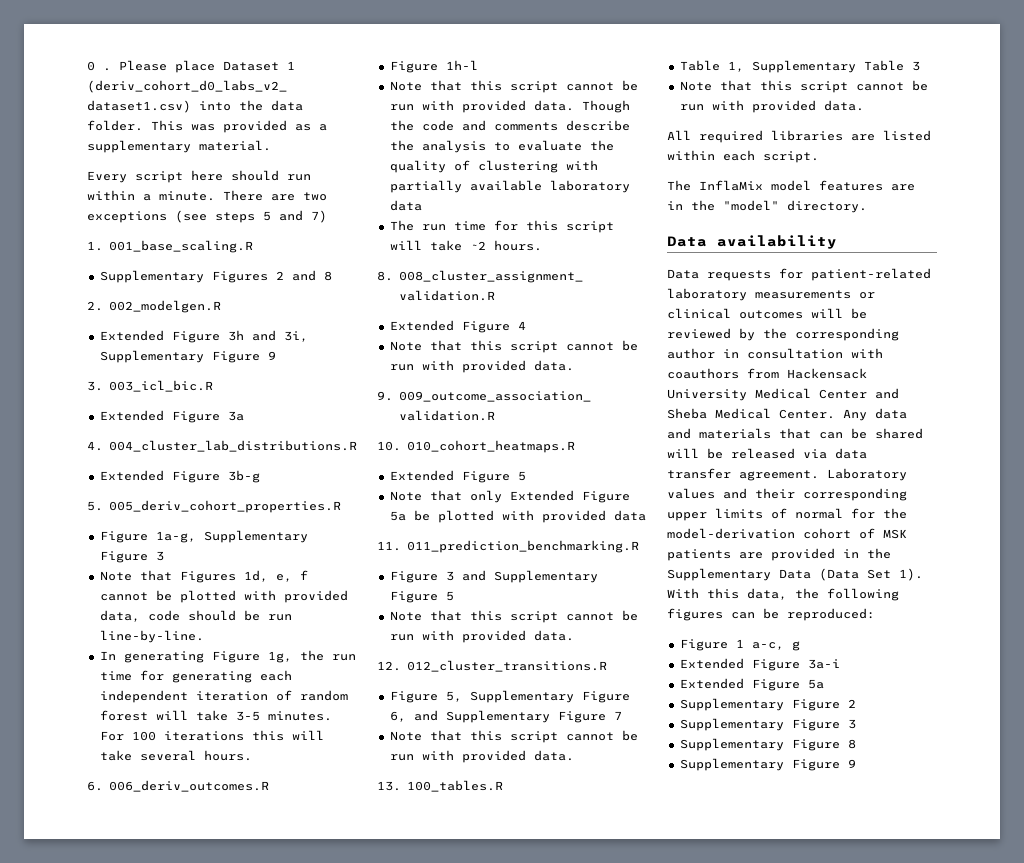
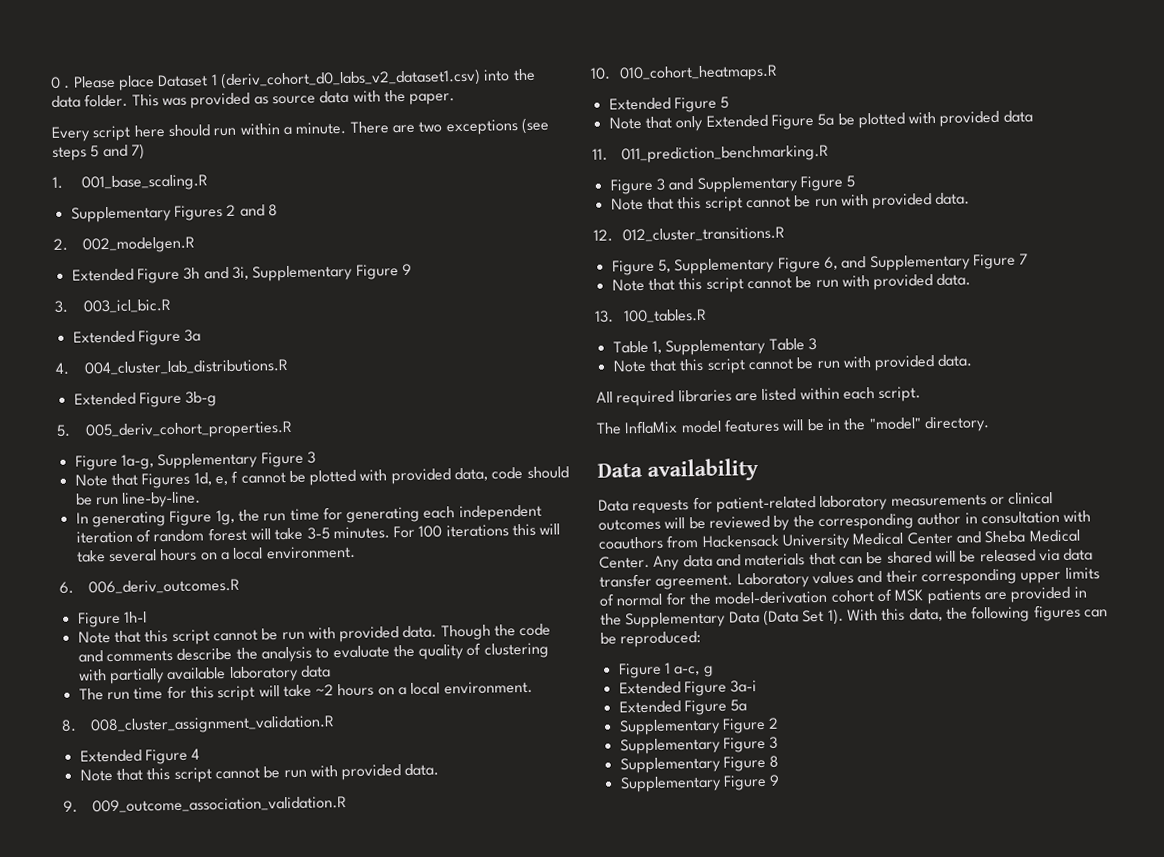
[319,124,327,131] [87,140,271,153] a supplementary material. -> [271,89,456,105] source data with the paper.
[203,750,252,761] hours. -> [159,545,356,562] hours on a local environment.
[493,240,542,251] hours. -> [337,680,533,697] hours on a local environment.
[891,184,915,191] are -> [782,418,825,432] will be

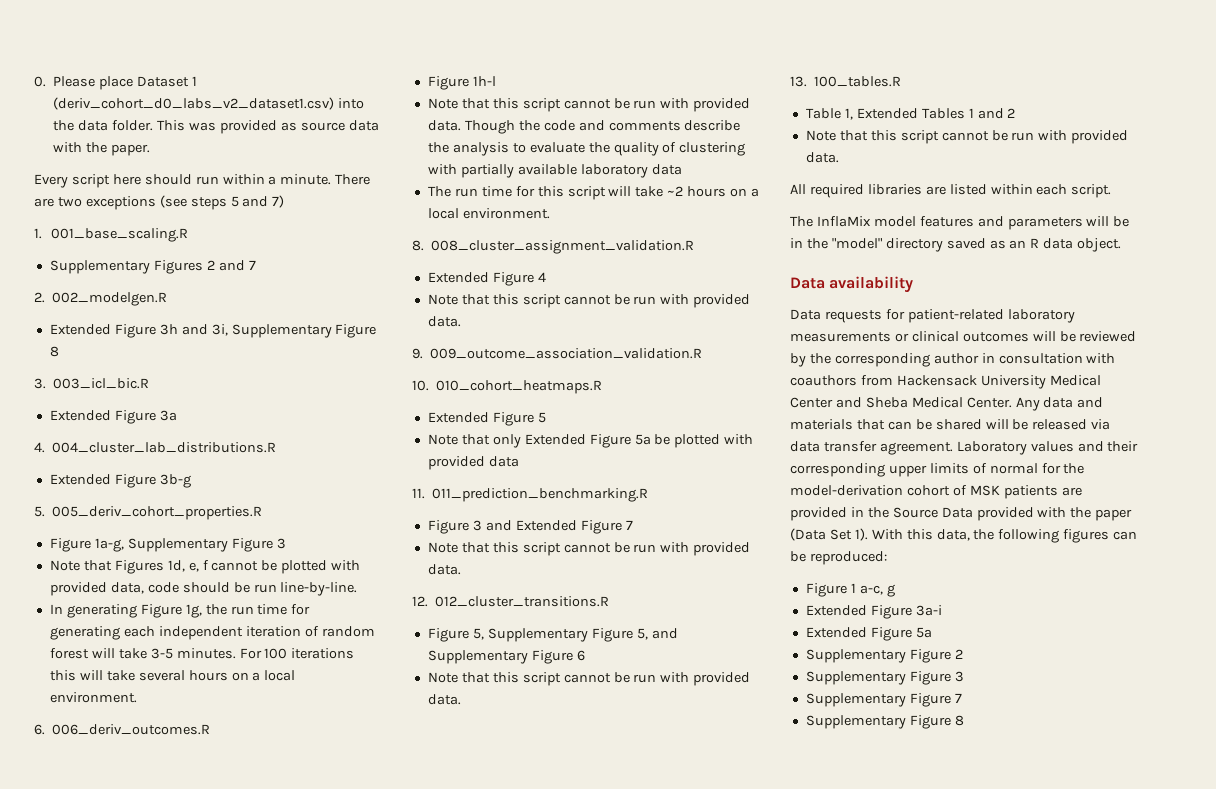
[50,76,71,89] 0 . -> [34,76,46,87] 0.
[267,204,278,217] 8 -> [248,260,256,270] 7
[401,263,412,276] 9 -> [49,346,59,357] 8
[696,175,856,194] Supplementary Figure 5 -> [515,520,633,534] Extended Figure 7
[823,253,1029,272] 6, and Supplementary Figure 7 -> [636,628,678,640] [427,650,585,664] 5, and Supplementary Figure 6
[665,338,817,356] Supplementary Table 3 -> [856,108,1016,119] Extended Tables 1 and 2
(780, 425) none -> [977,216,1083,230] and parameters
[923,416,990,433] directory. -> [885,238,1122,252] directory saved as an R data object.
[625,611,760,629] Supplementary Data -> [892,507,1133,521] Source Data provided with the paper
[769,755,780,768] [619,774,781,793] 8 // Supplementary Figure 9 -> [954,693,962,703] [805,715,964,729] 7 // Supplementary Figure 8

